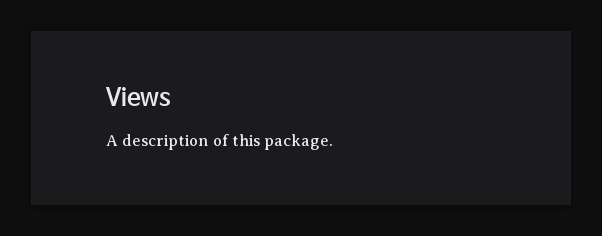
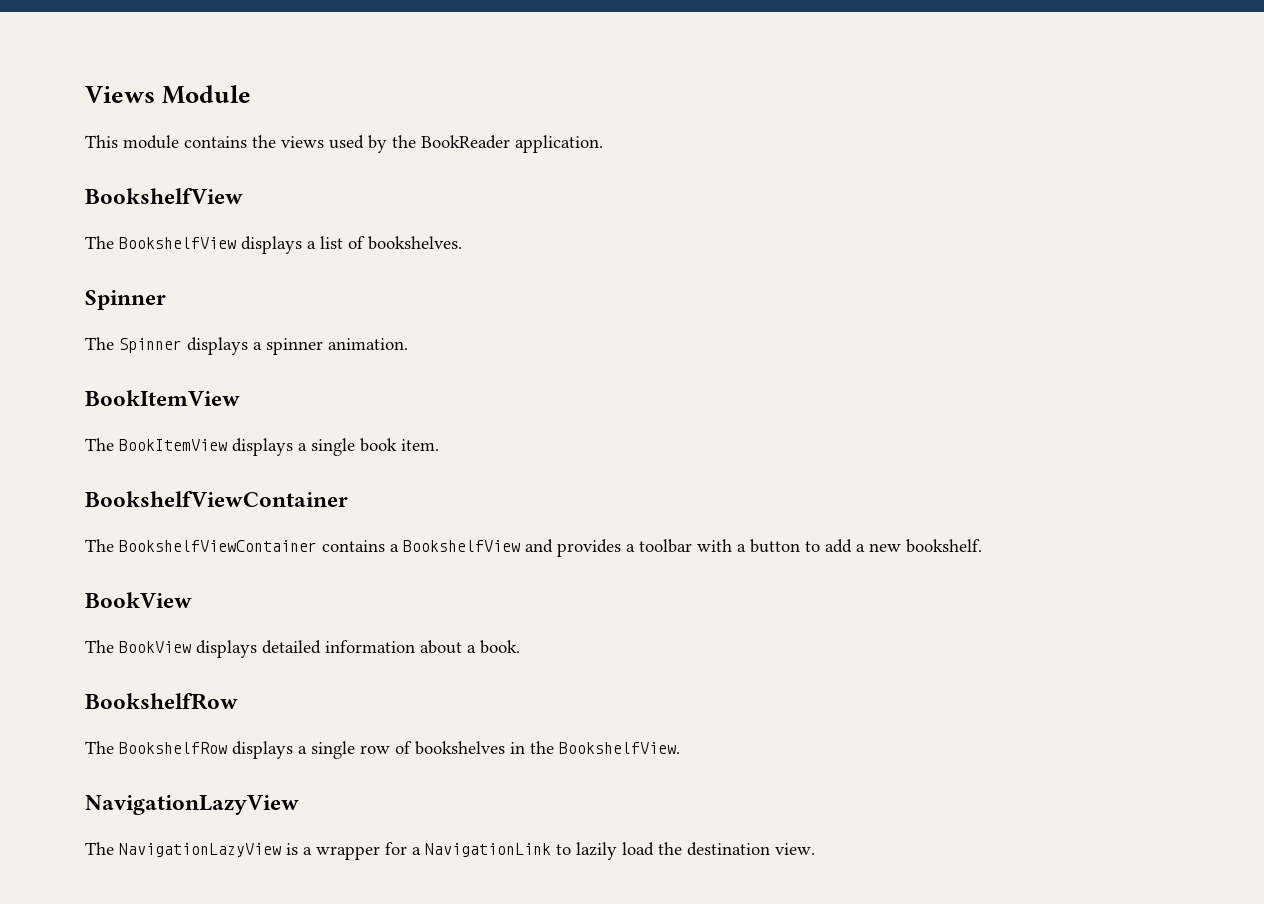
[106,134,334,150] // A description of this package. -> [162,85,252,104] [85,135,603,153] [85,188,243,204] [85,236,462,254] [85,290,166,310] [85,337,408,355] [85,390,240,406] [85,438,439,456] [85,491,348,507] [85,539,982,557] [85,592,192,608] [85,640,520,658] [85,693,238,710] [85,741,680,759] [85,795,299,815] [85,842,815,860] Module // This module contains the views used by the BookReader application. // BookshelfView // The BookshelfView displays a list of bookshelves. // Spinner // The Spinner displays a spinner animation. // BookItemView // The BookItemView displays a single book item. // BookshelfViewContainer // The BookshelfViewContainer contains a BookshelfView and provides a toolbar with a button to add a new bookshelf. // BookView // The BookView displays detailed information about a book. // BookshelfRow // The BookshelfRow displays a single row of bookshelves in the BookshelfView. // NavigationLazyView // The NavigationLazyView is a wrapper for a NavigationLink to lazily load the destination view.

